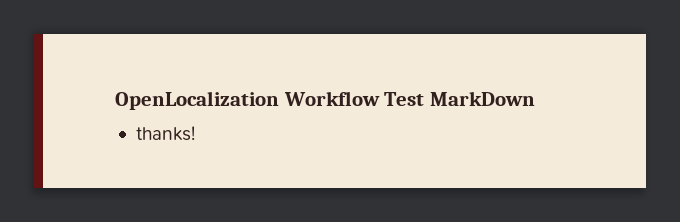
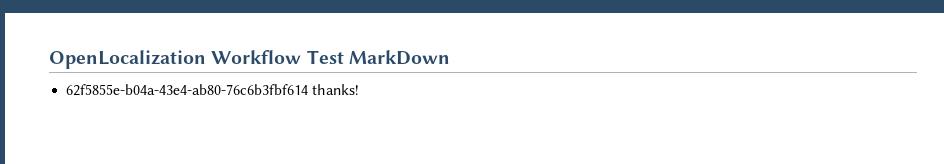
(536, 98) none -> [66,84,309,96] 62f5855e-b04a-43e4-ab80-76c6b3fbf614

